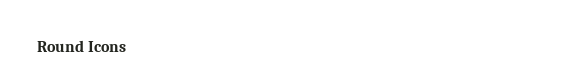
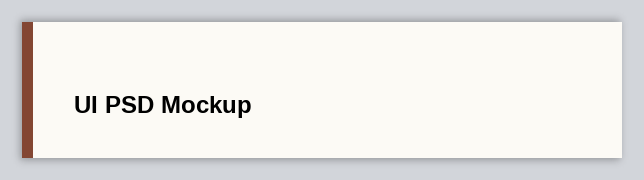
[37,40,127,52] Round Icons -> [74,96,252,118] UI PSD Mockup

